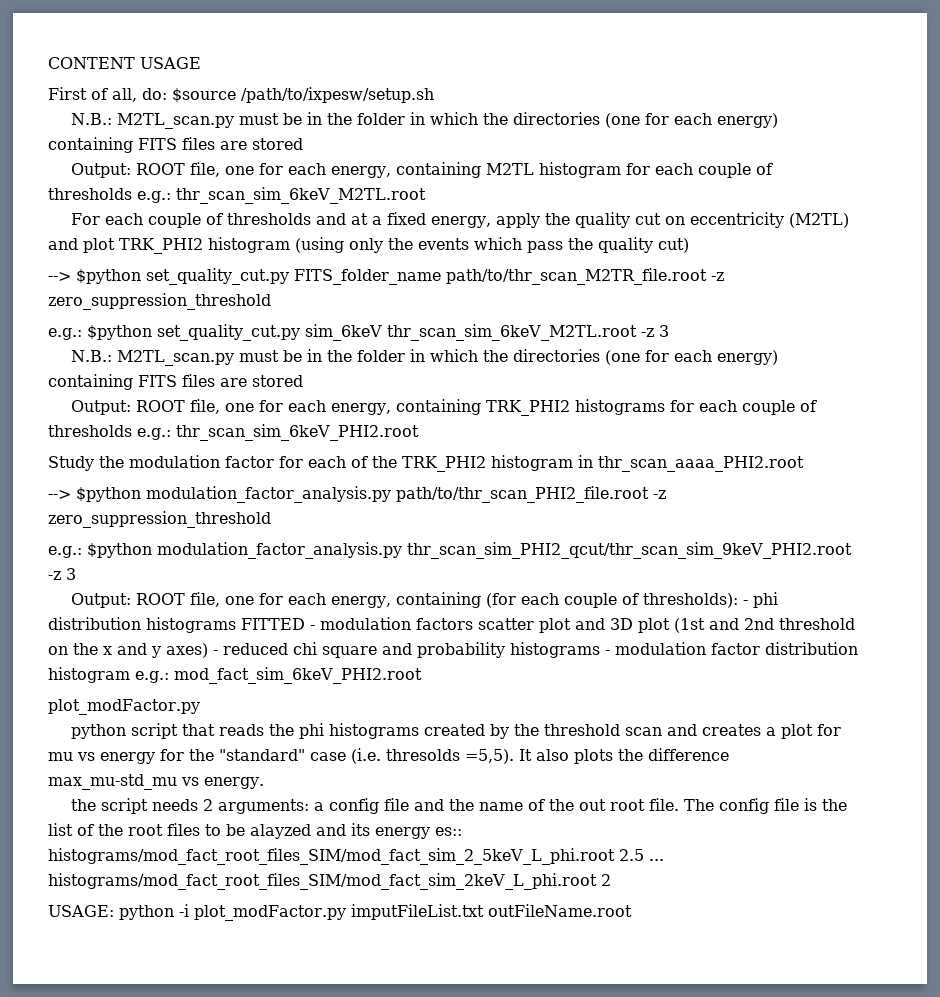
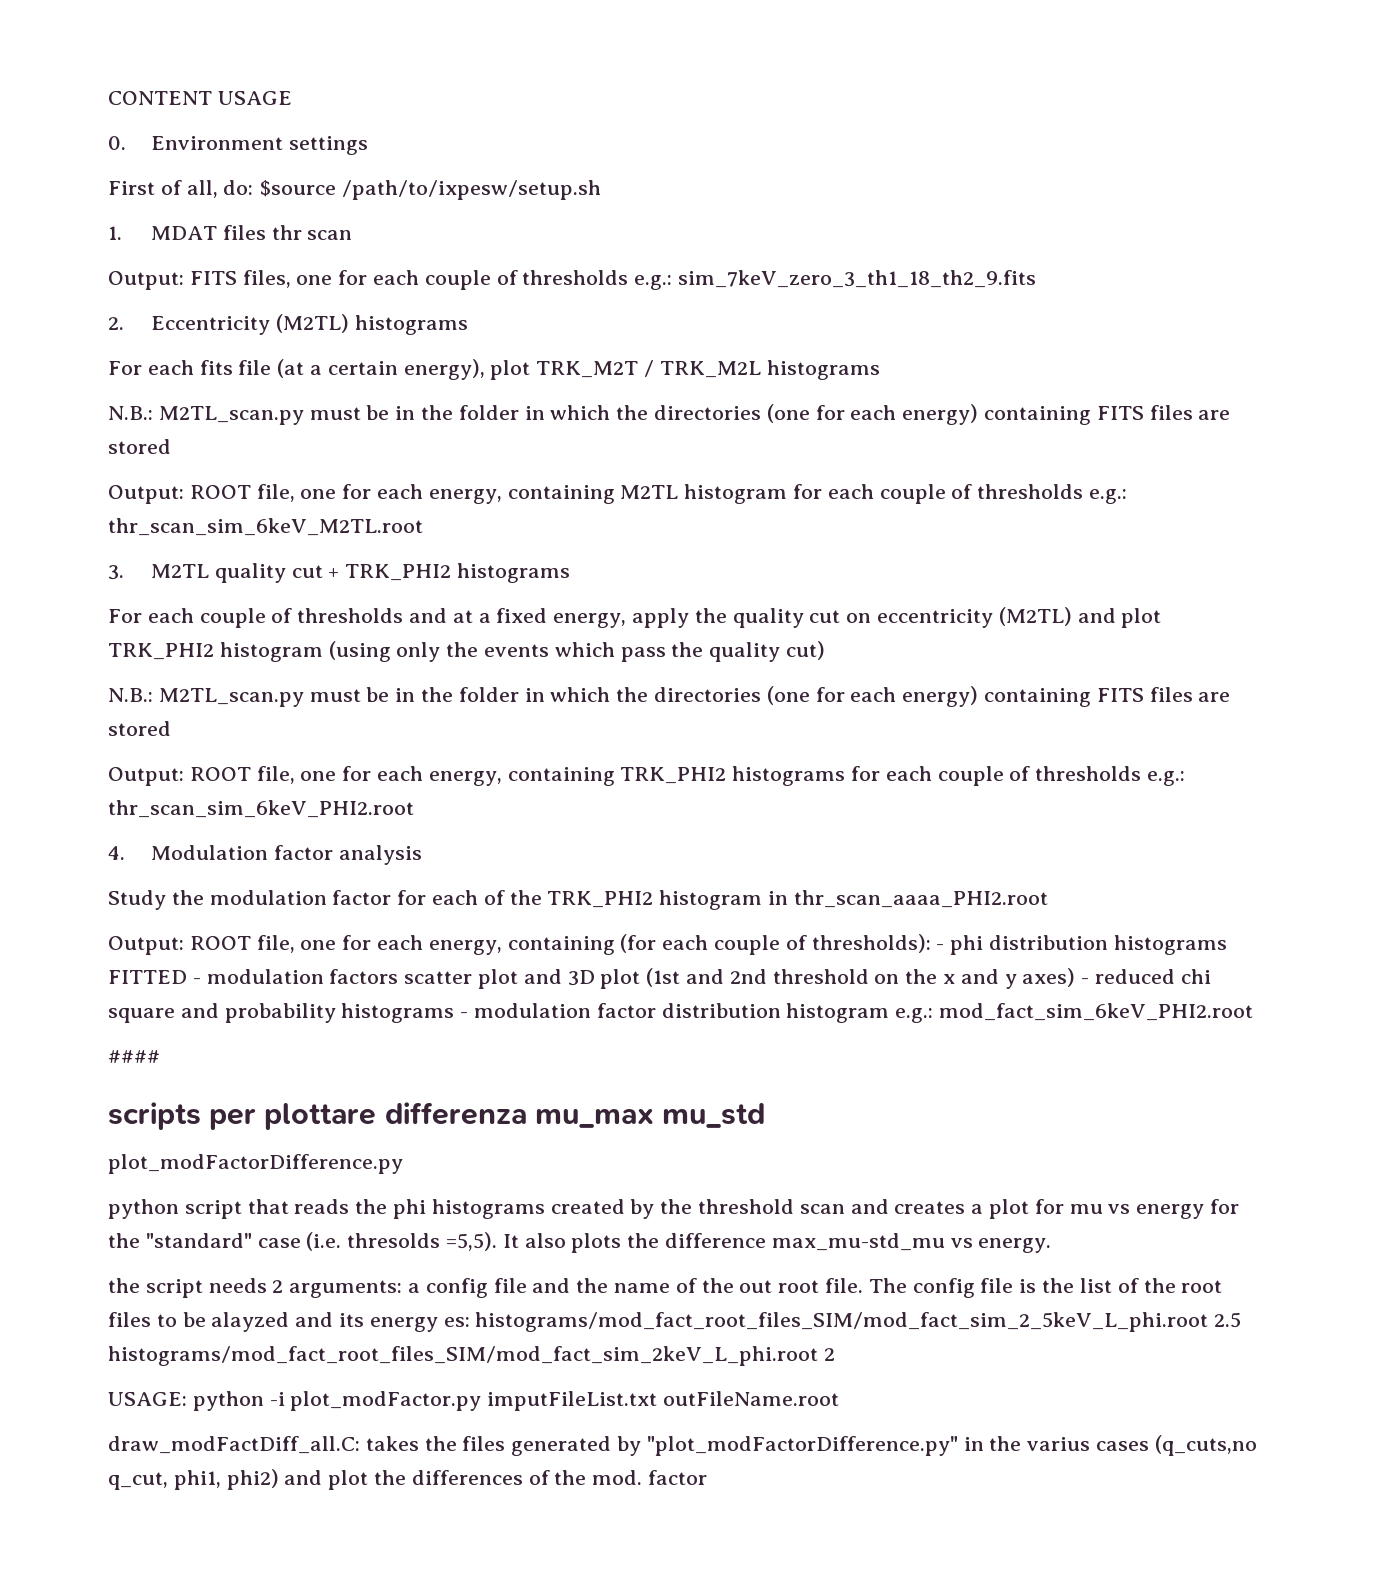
(201, 63) none -> [108,136,368,155] // 0. Environment settings
(434, 95) none -> [108,225,353,240] [108,270,1037,290] [108,314,468,335] [108,359,880,380] // 1. MDAT files thr scan // Output: FITS files, one for each couple of thresholds e.g.: sim_7keV_zero_3_th1_18_th2_9.fits // 2. Eccentricity (M2TL) histograms // For each fits file (at a certain energy), plot TRK_M2T / TRK_M2L histograms
(426, 195) none -> [108,563,570,583] // 3. M2TL quality cut + TRK_PHI2 histograms
[48,268,724,285] [48,293,271,310] [48,324,669,341] // --> $python set_quality_cut.py FITS_folder_name path/to/thr_scan_M2TR_file.root -z zero_suppression_threshold // e.g.: $python set_quality_cut.py sim_6keV thr_scan_sim_6keV_M2TL.root -z 3 -> (826, 650) none
(419, 432) none -> [108,845,422,865] // 4. Modulation factor analysis
[48,486,666,503] [48,511,271,528] [48,542,852,559] [48,568,76,580] // --> $python modulation_factor_analysis.py path/to/thr_scan_PHI2_file.root -z zero_suppression_threshold // e.g.: $python modulation_factor_analysis.py thr_scan_sim_PHI2_qcut/thr_scan_sim_9keV_PHI2.root -z 3 -> (1048, 899) none
[48,699,200,715] plot_modFactor.py -> [108,1050,160,1063] [108,1102,766,1130] [108,1154,403,1174] #### // scripts per plottare differenza mu_max mu_std // plot_modFactorDifference.py
[435,827,462,836] es:: -> [443,1317,470,1327] es:
[649,859,664,861] ... -> (1242, 1320) none
(632, 910) none -> [108,1435,1257,1456] [108,1469,708,1490] // draw_modFactDiff_all.C: takes the files generated by "plot_modFactorDifference.py" in the varius cases (q_cuts,no q_cut, phi1, phi2) and plot the differences of the mod. factor

